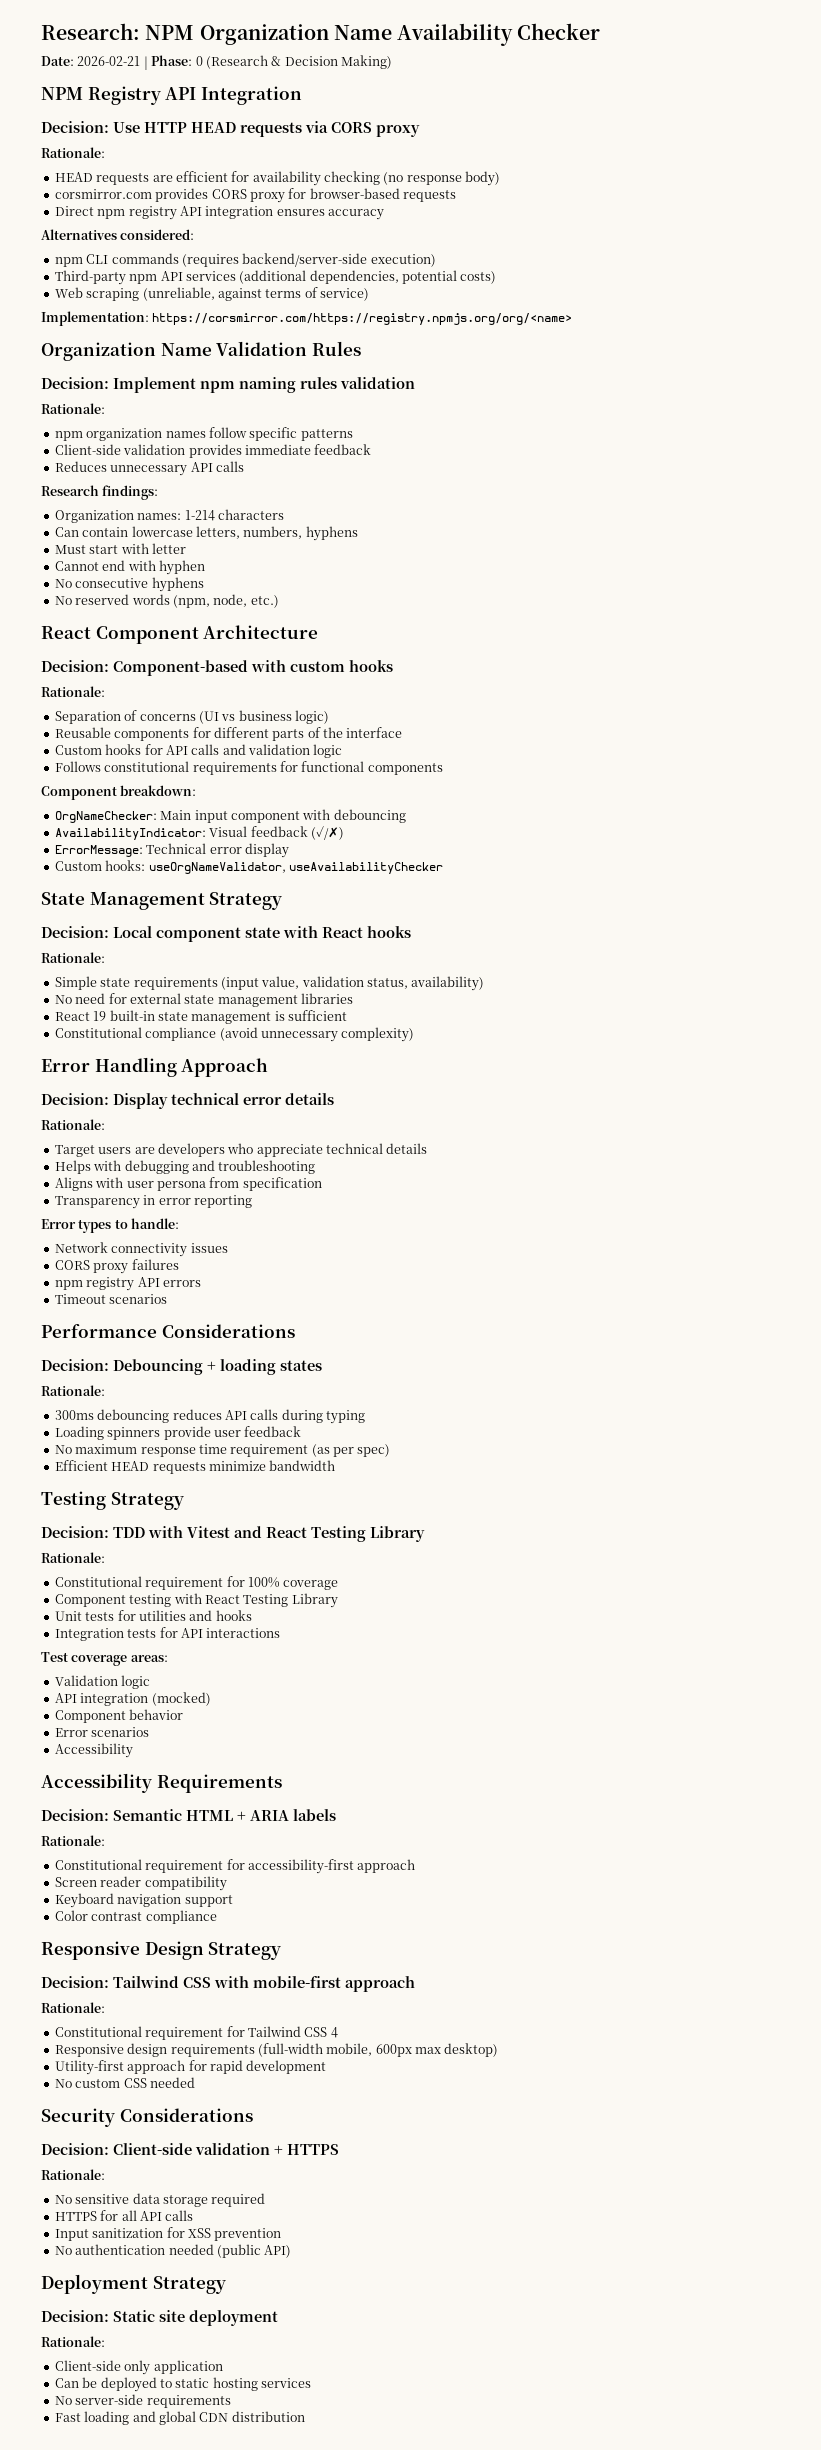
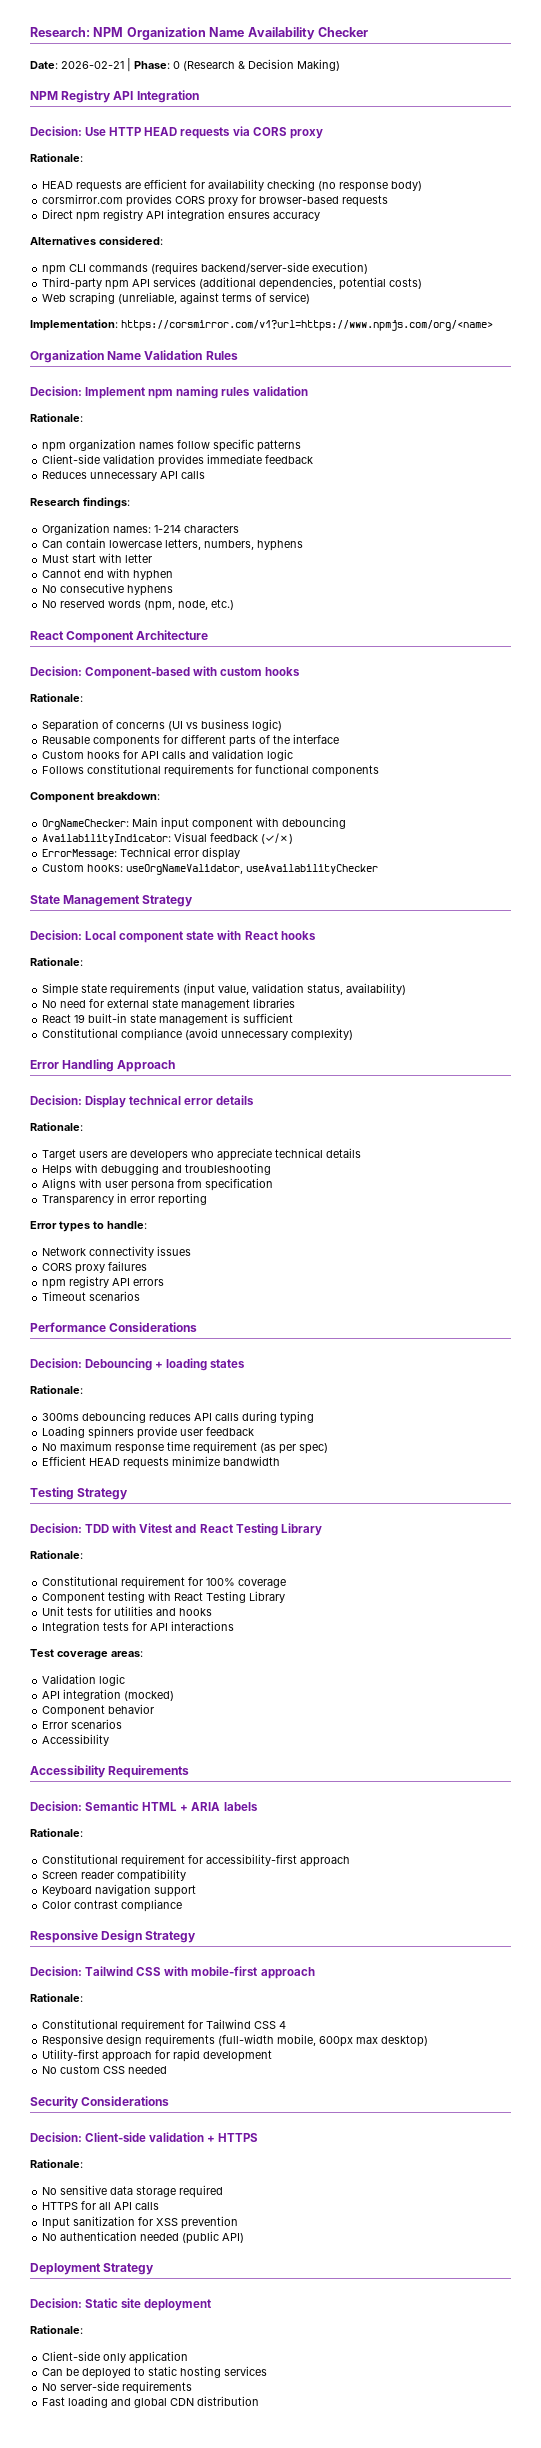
[152,313,573,325] https://corsmirror.com/https://registry.npmjs.org/org/<name> -> [121,320,493,331] https://corsmirror.com/v1?url=https://www.npmjs.com/org/<name>

